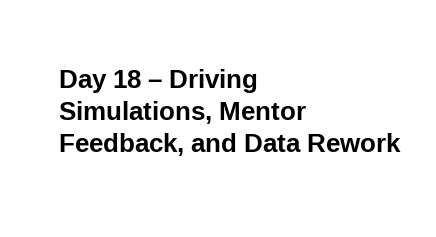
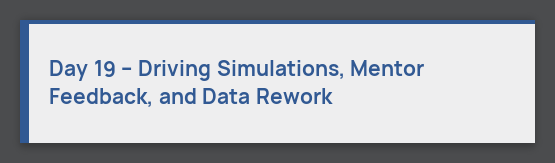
[113,70,142,88] 18 -> [93,60,116,77] 19

